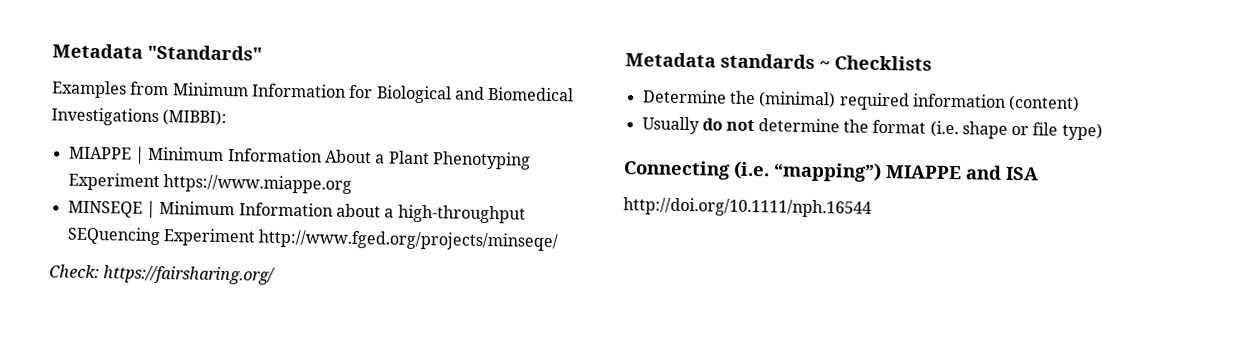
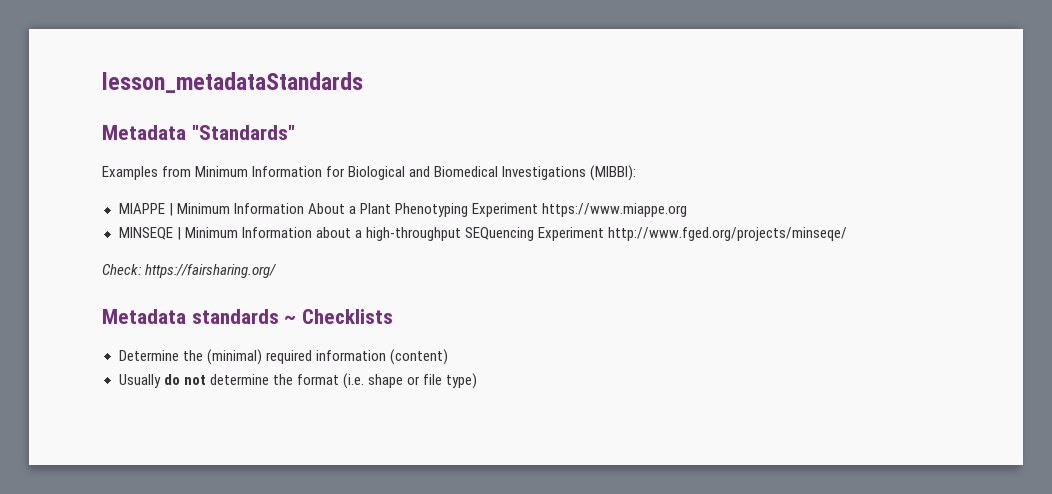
(52, 51) none -> [102,72,363,93] lesson_metadataStandards //
[623,160,1039,182] [623,197,872,218] // Connecting (i.e. “mapping”) MIAPPE and ISA // http://doi.org/10.1111/nph.16544 -> (478, 381) none

